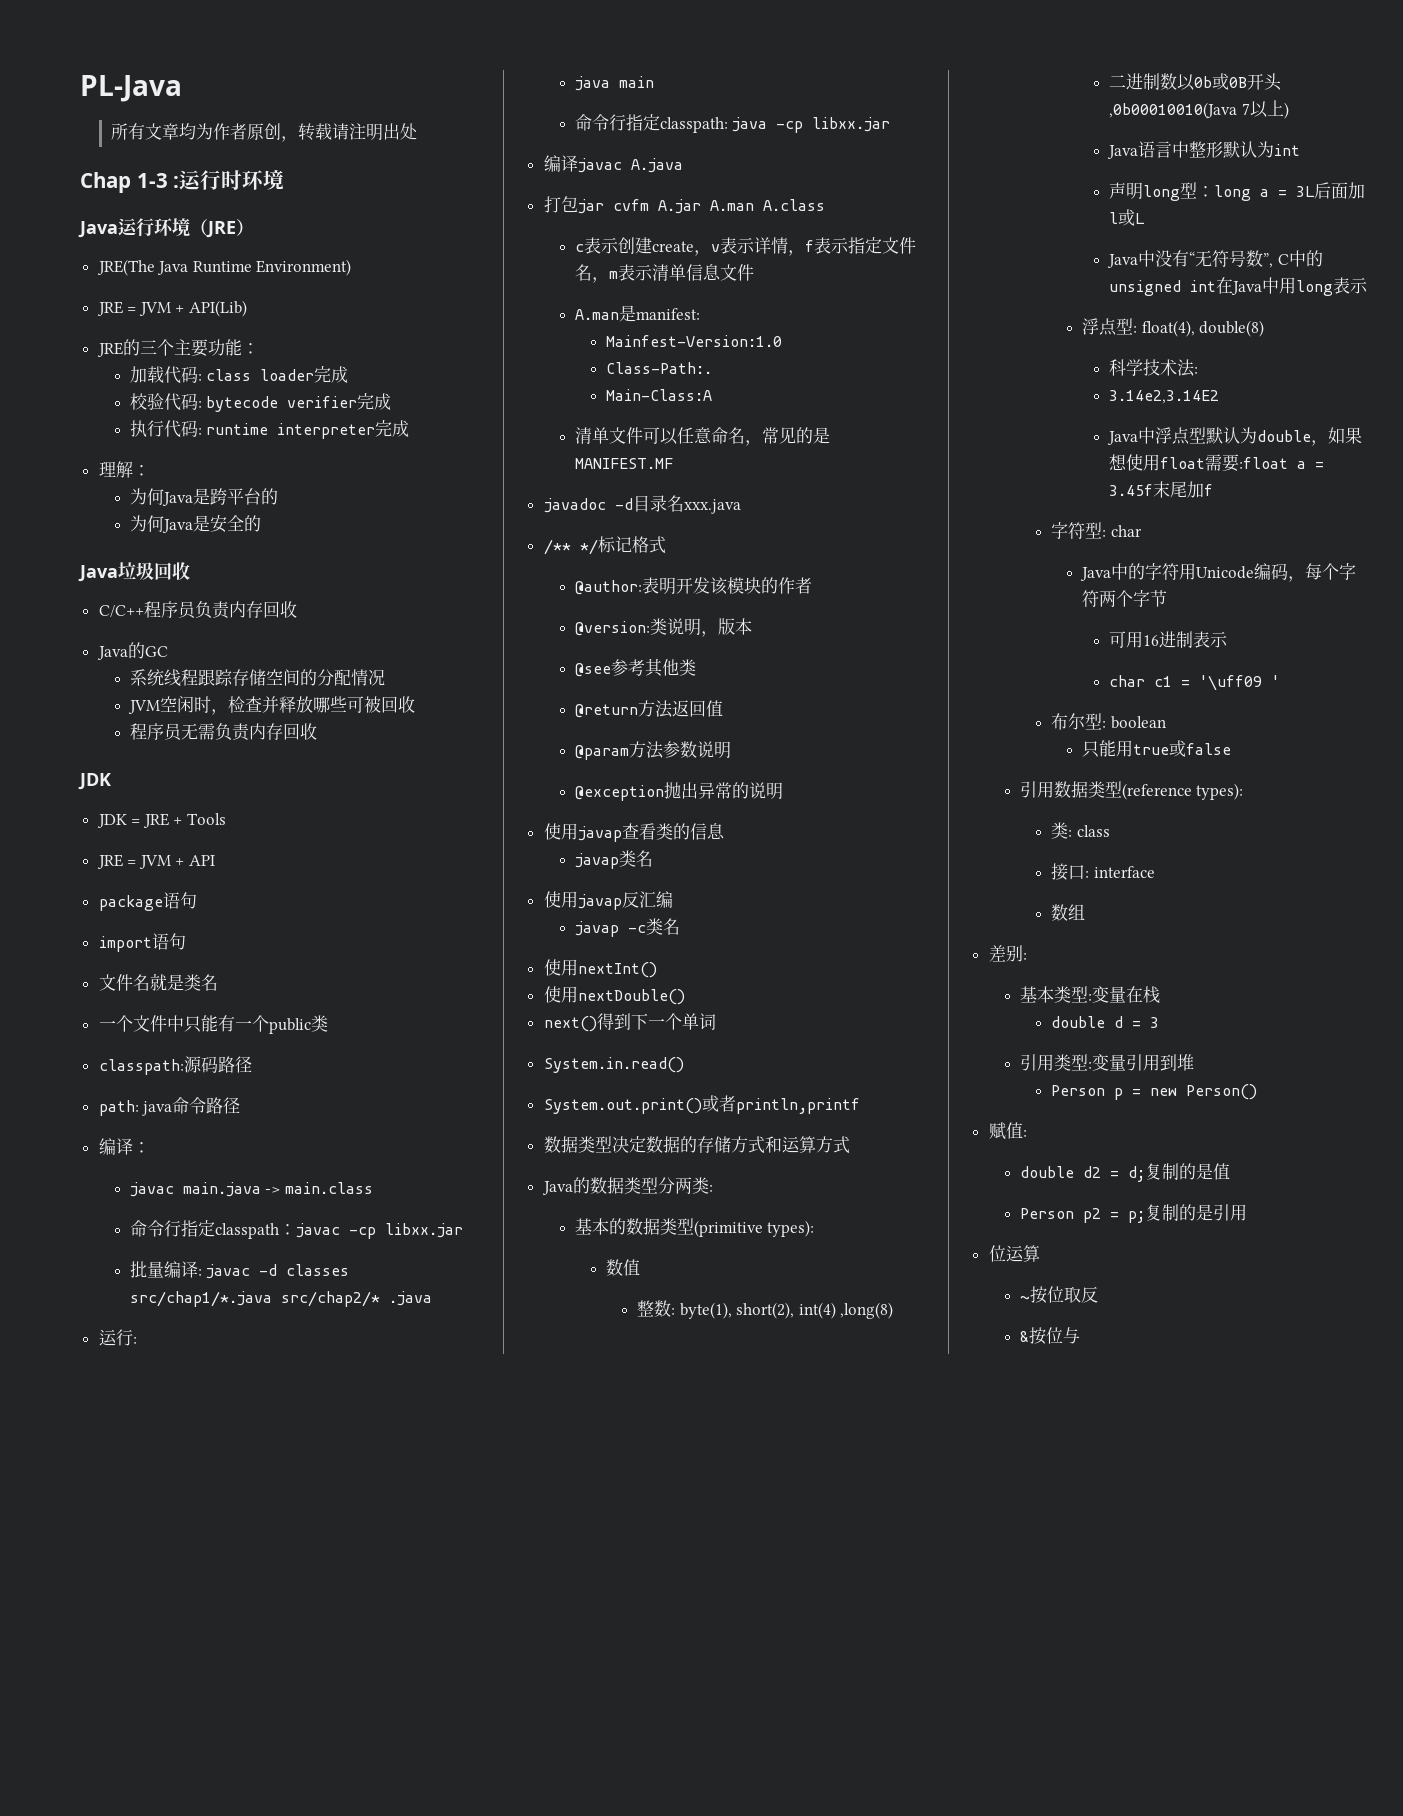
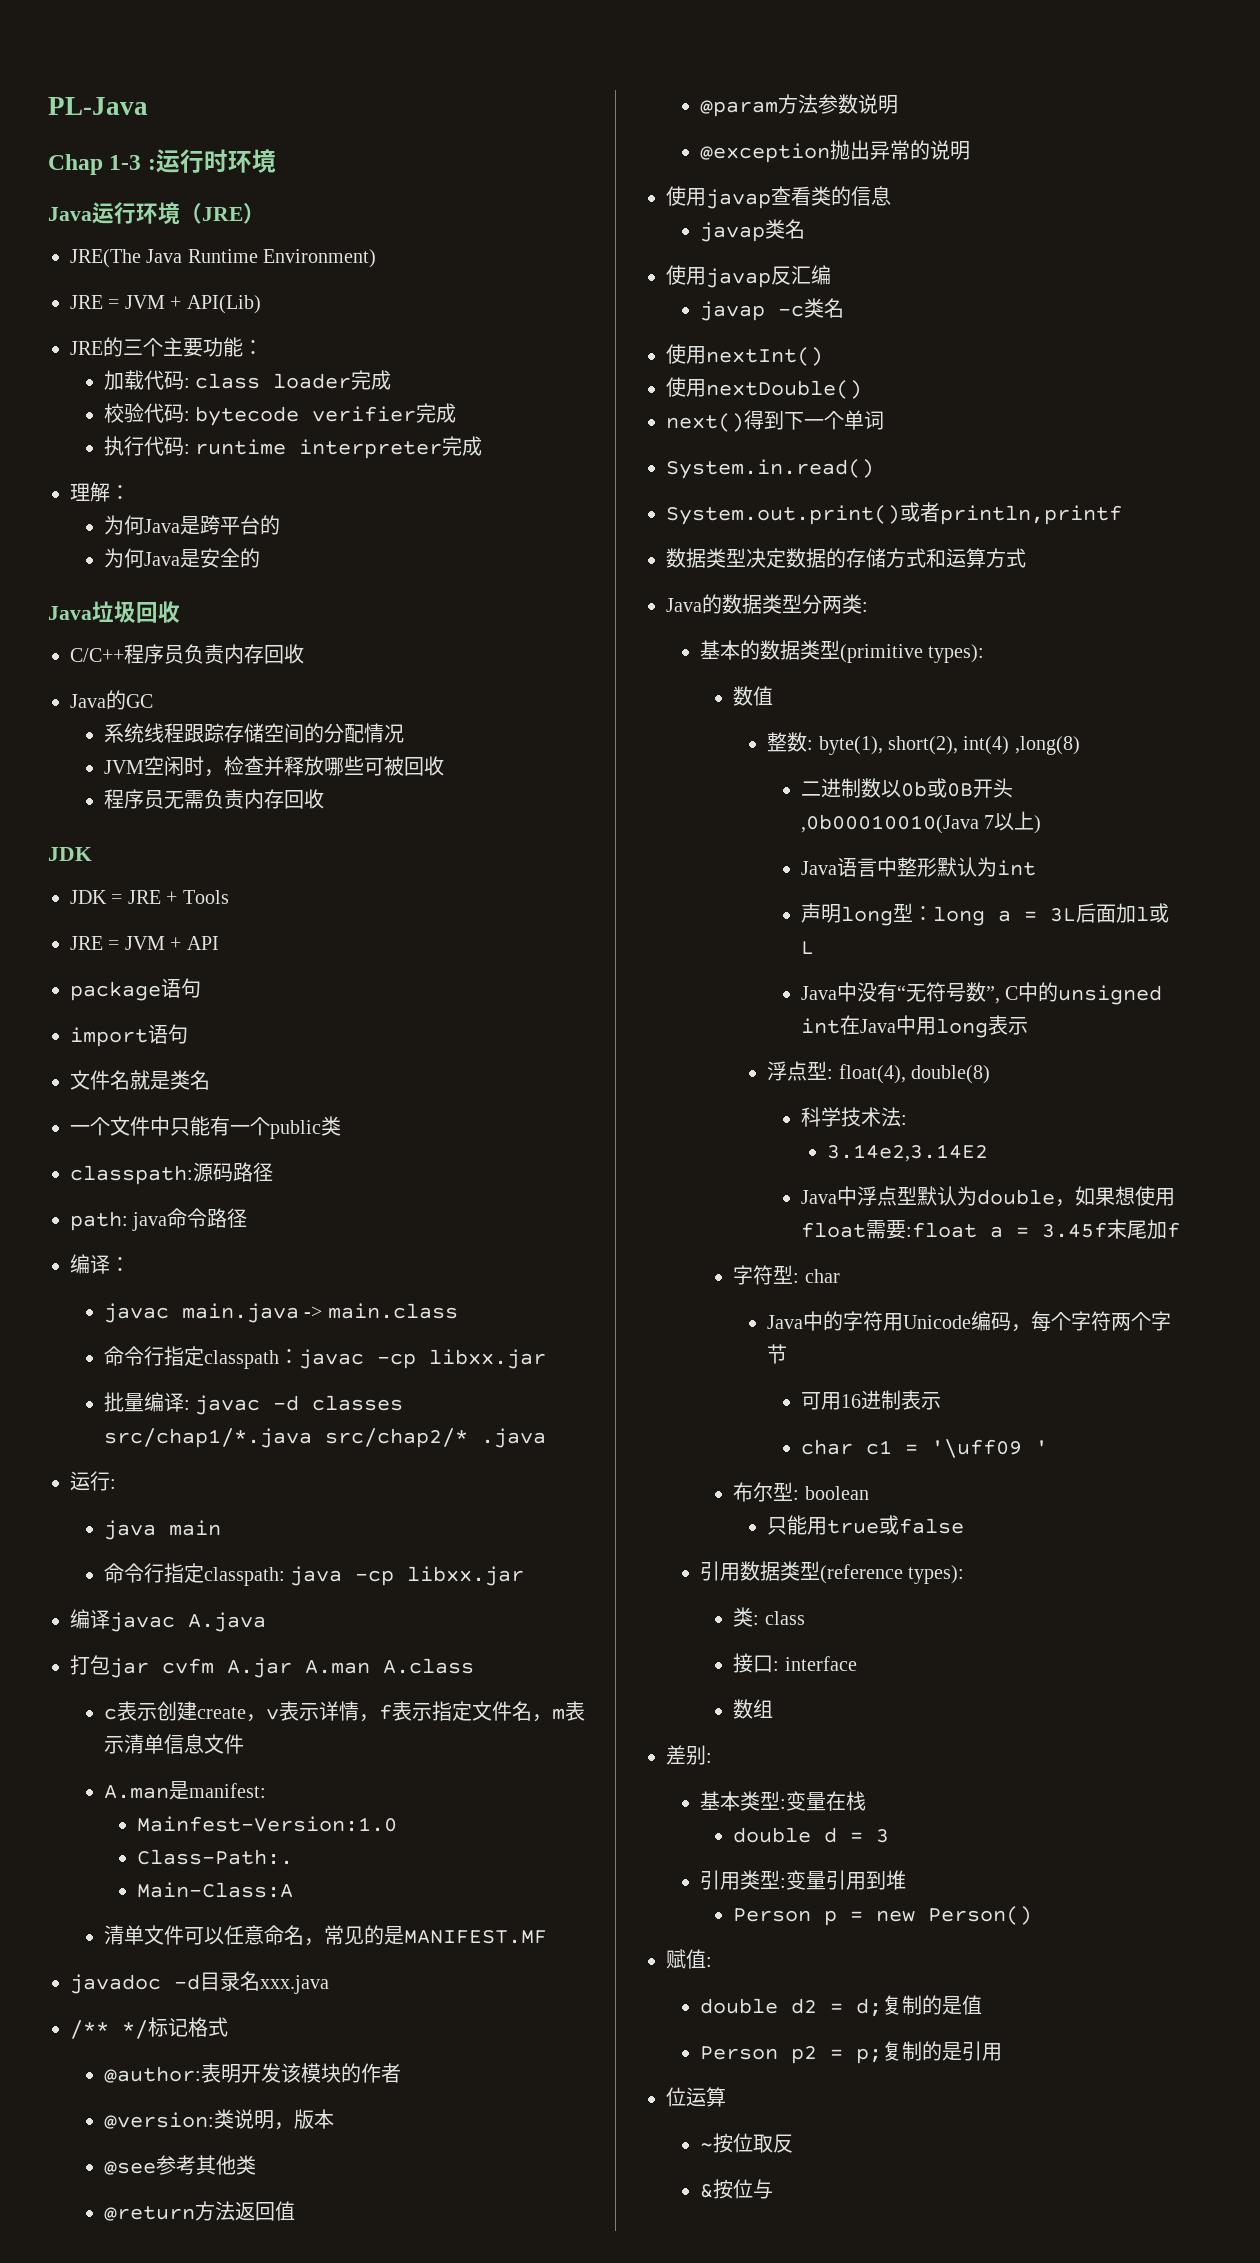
[111,123,418,142] // 所有文章均为作者原创，转载请注明出处 -> (148, 106) none

